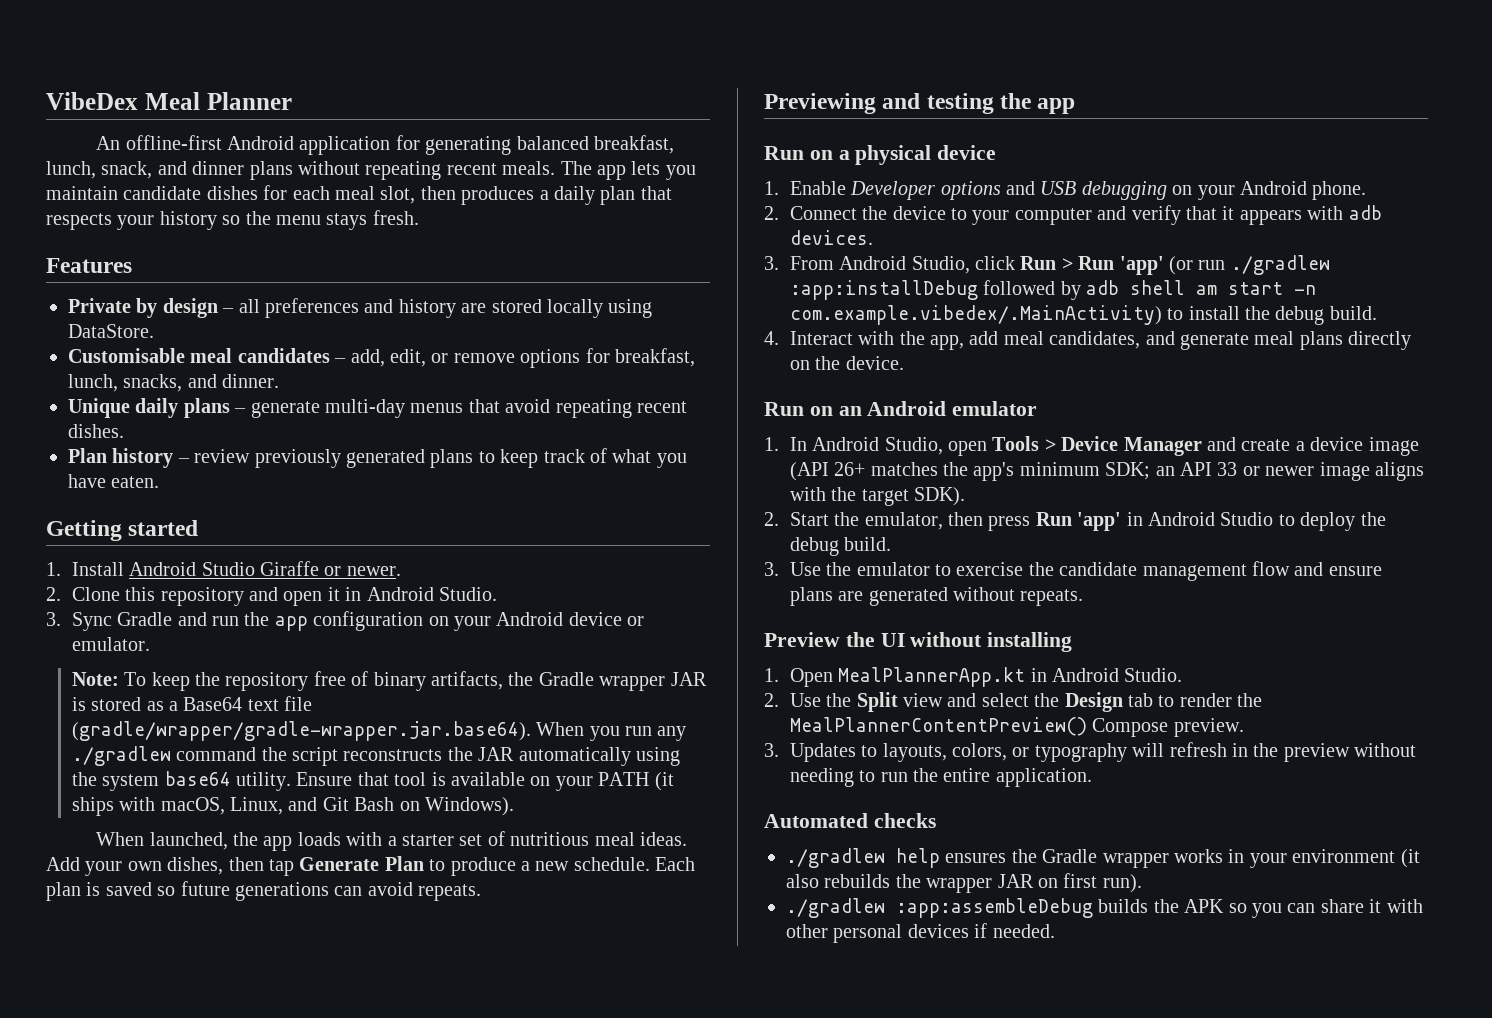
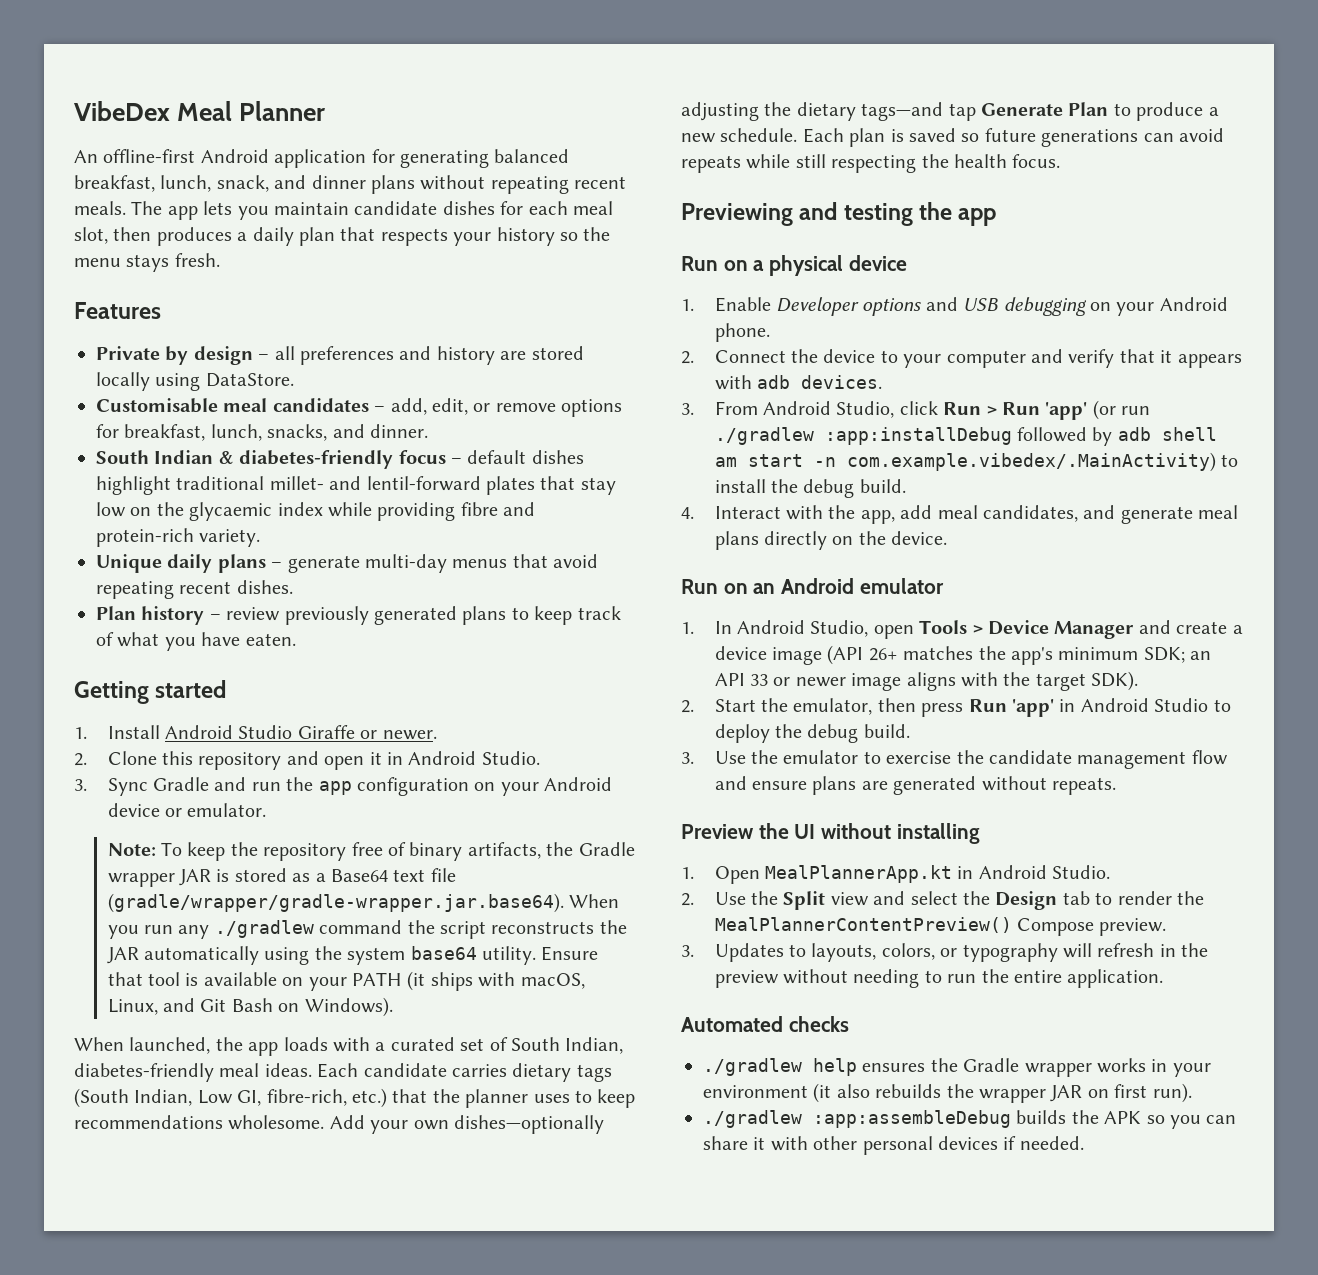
(280, 381) none -> [96,450,584,469] [96,476,616,495] [96,502,536,521] [96,528,261,547] // South Indian & diabetes-friendly focus – default dishes highlight traditional millet- and lentil-forward plates that stay low on the glycaemic index while providing fibre and protein-rich variety.
[401,834,454,846] starter -> [390,1037,455,1051] curated
[510,832,687,846] [46,857,264,876] nutritious meal ideas. Add your own dishes, then -> [510,1037,624,1054] [74,1063,612,1082] [74,1088,636,1108] [74,1115,604,1134] [681,102,944,121] South Indian, diabetes-friendly meal ideas. Each candidate carries dietary tags (South Indian, Low GI, fibre-rich, etc.) that the planner uses to keep recommendations wholesome. Add your own dishes—optionally adjusting the dietary tags—and
[418,884,482,901] repeats. -> [681,154,1061,173] repeats while still respecting the health focus.

